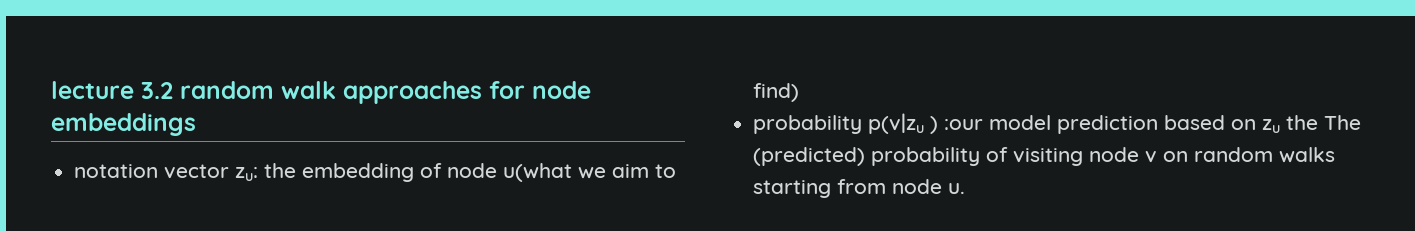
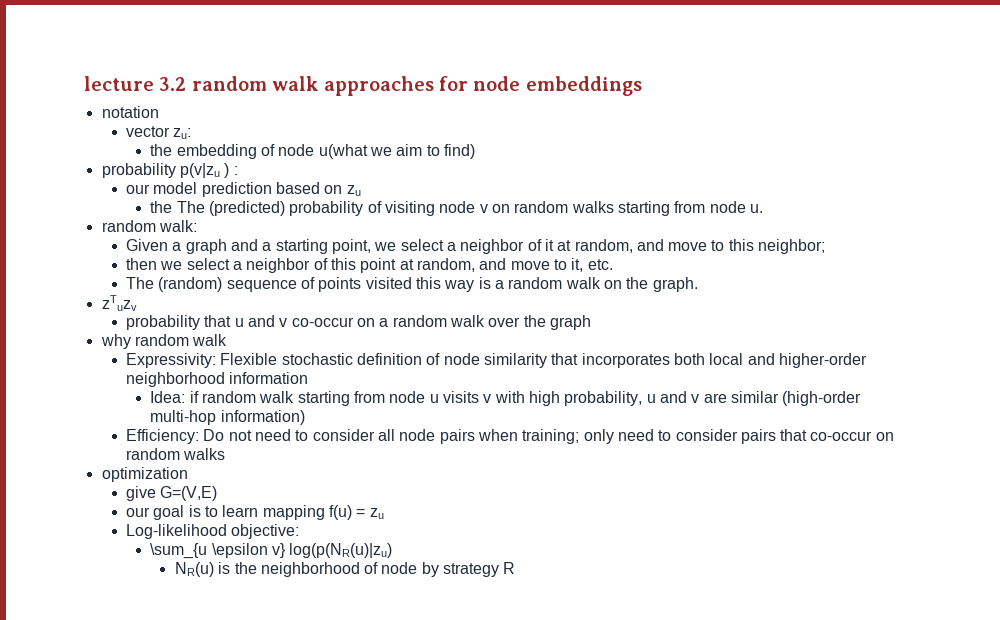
(159, 171) none -> (159, 112) //
(259, 174) none -> (192, 133) //
[944,119,984,130] :our -> [233,166,238,175] [126,184,151,194] : // our
(1281, 126) none -> (361, 190) //
(966, 188) none -> [101,220,197,232] [126,239,826,254] [126,258,613,273] [126,277,698,292] [101,295,137,311] [126,315,591,330] [100,334,228,349] [126,353,867,368] [126,372,309,387] [150,391,862,406] [150,410,305,425] [126,429,894,444] [126,448,226,460] [101,467,188,482] [126,486,218,501] [126,505,384,520] [126,524,300,539] [150,543,393,559] [174,562,516,577] // random walk: // Given a graph and a starting point, we select a neighbor of it at random, and move to this neighbor; // then we select a neighbor of this point at random, and move to it, etc. // The (random) sequence of points visited this way is a random walk on the graph. // zTuzv // probability that u and v co-occur on a random walk over the graph // why random walk // Expressivity: Flexible stochastic definition of node similarity that incorporates both local and higher-order neighborhood information // Idea: if random walk starting from node u visits v with high probability, u and v are similar (high-order multi-hop information) // Efficiency: Do not need to consider all node pairs when training; only need to consider pairs that co-occur on random walks // optimization // give G=(V,E) // our goal is to learn mapping f(u) = zu // Log-likelihood objective: // \sum_{u \epsilon v} log(p(NR(u)|zu) // NR(u) is the neighborhood of node by strategy R

